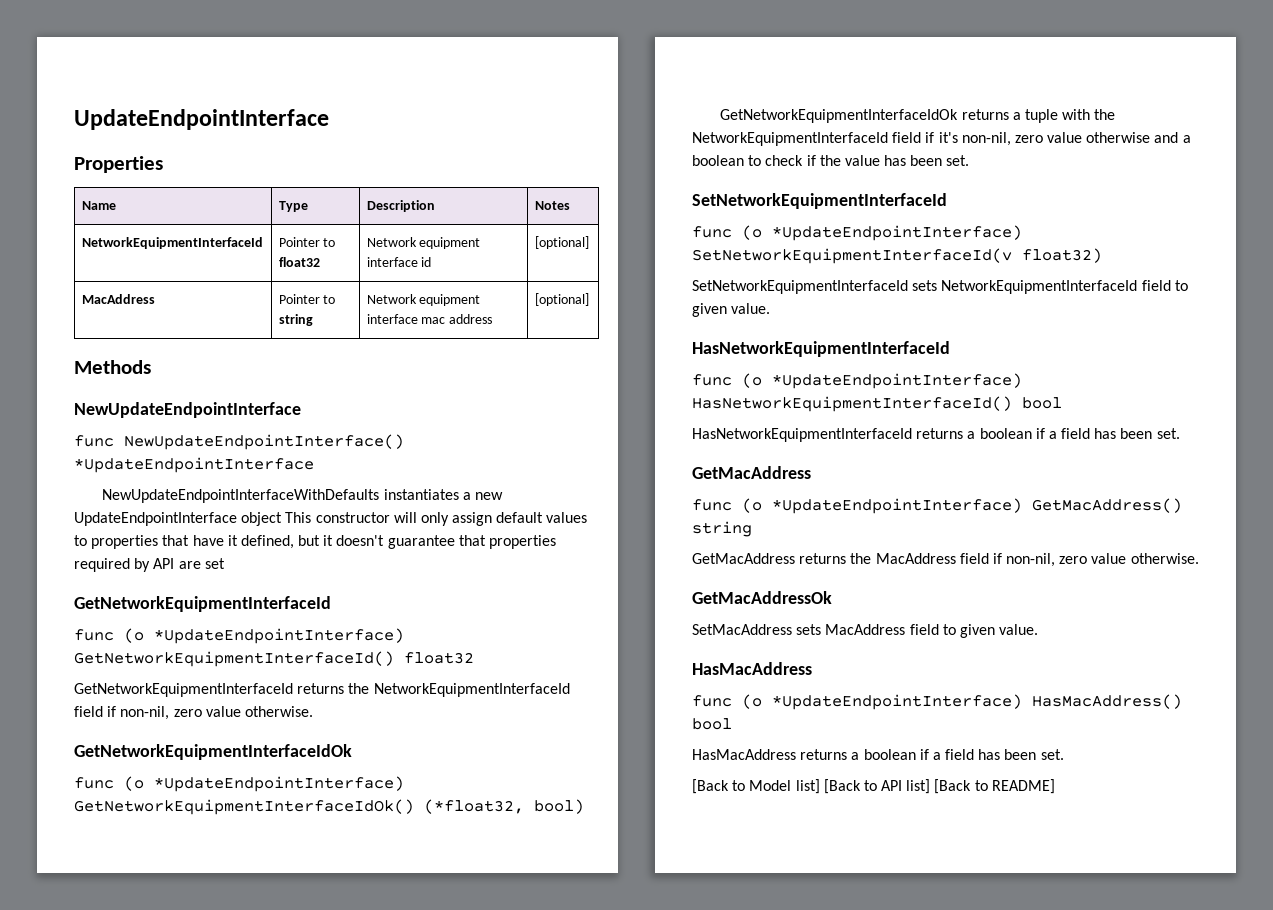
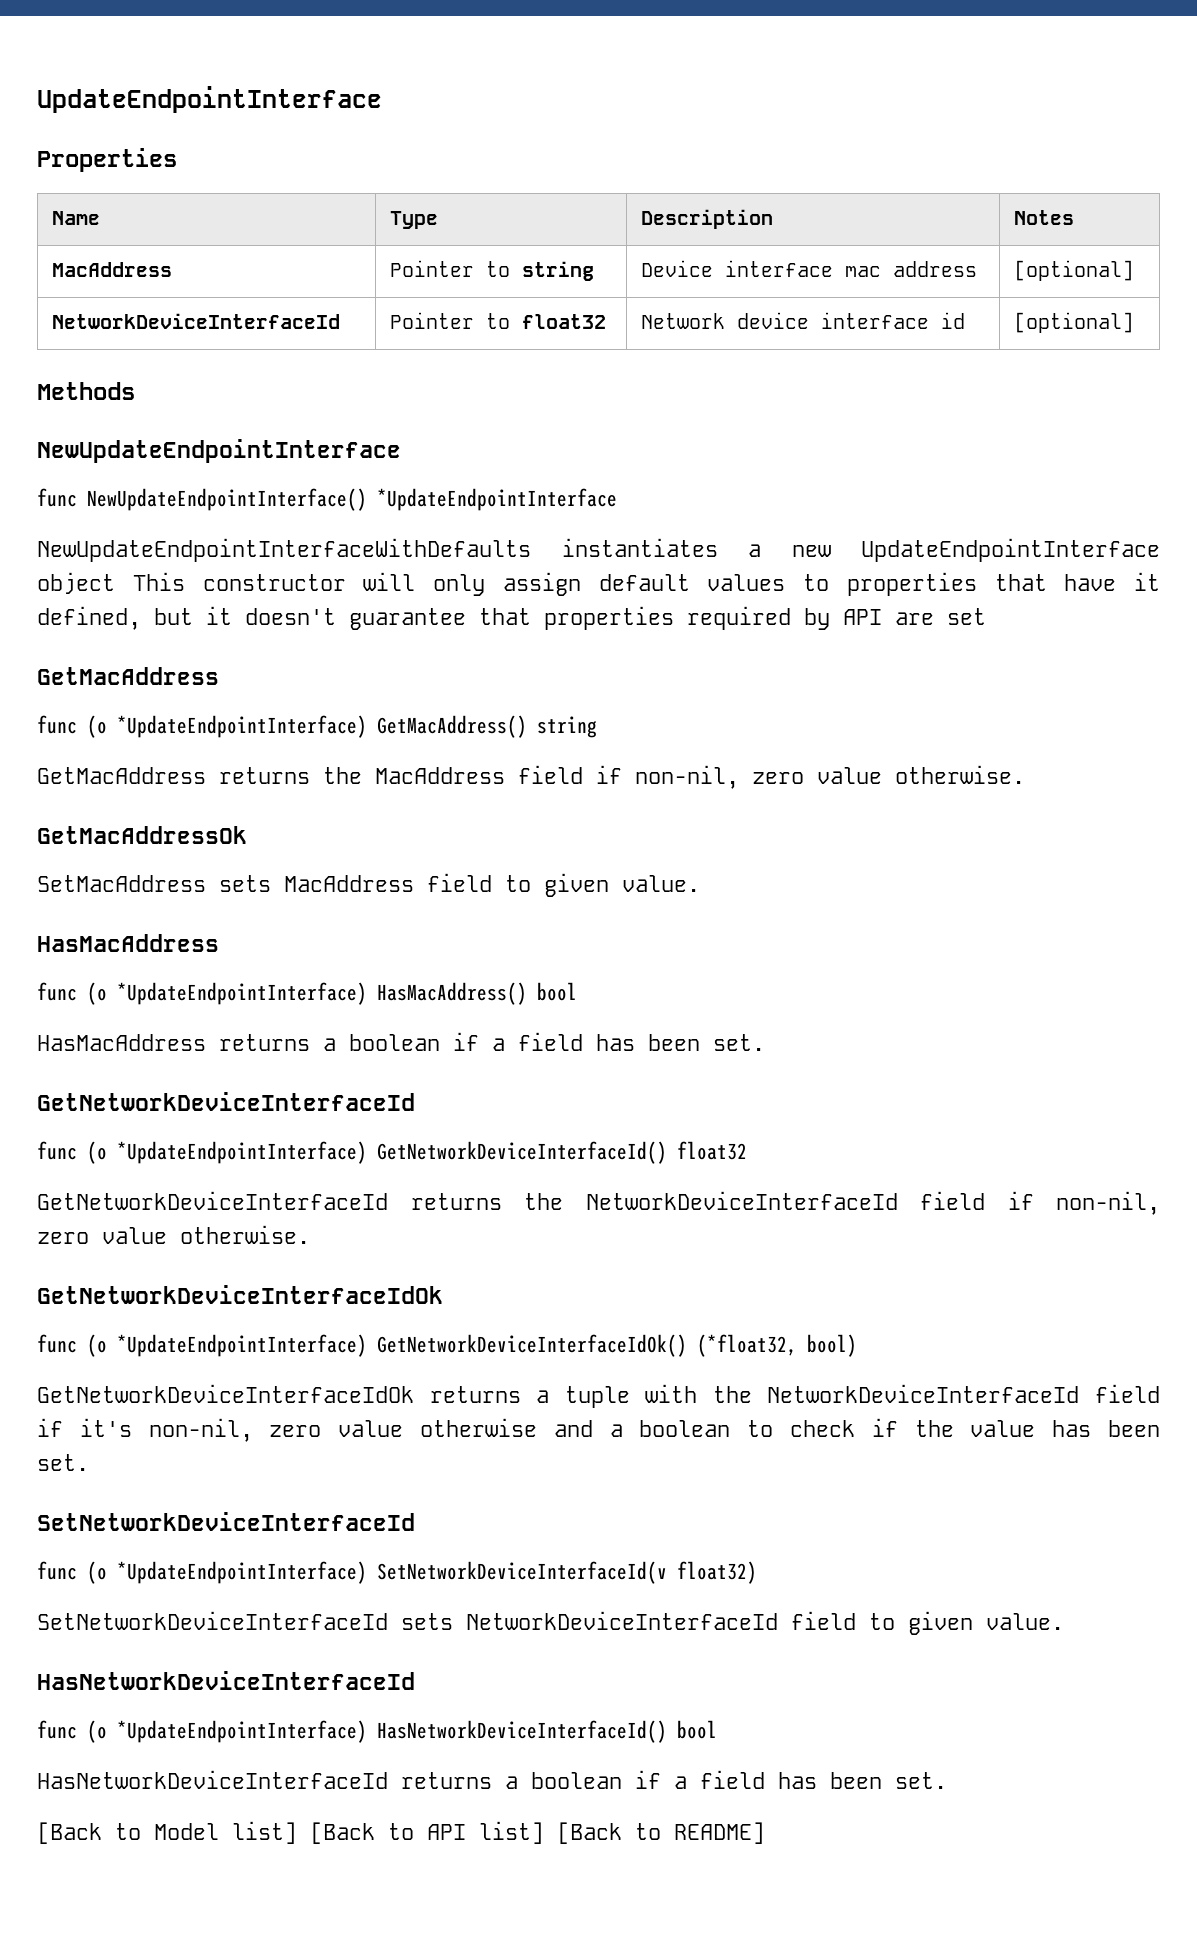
[81,237,263,249] NetworkEquipmentInterfaceId -> [51,262,172,277] [389,260,594,281] [640,260,977,277] [1013,260,1134,281] [51,313,340,329] MacAddress | Pointer to string | Device interface mac address | [optional] // NetworkDeviceInterfaceId
[419,237,481,249] equipment -> [736,312,809,329] device
[81,294,155,304] [278,294,336,304] [278,314,313,326] [366,294,481,306] [366,314,493,324] [534,293,589,306] // MacAddress | Pointer to string | Network equipment interface mac address | [optional] -> (1134, 322) none
[74,596,331,612] [74,628,404,644] [74,651,474,667] [74,683,570,697] [74,706,313,720] [74,744,352,760] [74,776,404,792] [74,799,584,815] [720,109,1116,123] [692,132,1191,146] [692,155,970,166] [692,193,947,209] [692,225,1022,241] [692,248,1102,264] [692,280,1188,294] [692,303,771,317] [692,341,950,357] [692,373,1022,389] [692,396,1062,412] [692,428,1180,442] // GetNetworkEquipmentInterfaceId // func (o *UpdateEndpointInterface) GetNetworkEquipmentInterfaceId() float32 // GetNetworkEquipmentInterfaceId returns the NetworkEquipmentInterfaceId field if non-nil, zero value otherwise. // GetNetworkEquipmentInterfaceIdOk // func (o *UpdateEndpointInterface) GetNetworkEquipmentInterfaceIdOk() (*float32, bool) // GetNetworkEquipmentInterfaceIdOk returns a tuple with the NetworkEquipmentInterfaceId field if it's non-nil, zero value otherwise and a boolean to check if the value has been set. // SetNetworkEquipmentInterfaceId // func (o *UpdateEndpointInterface) SetNetworkEquipmentInterfaceId(v float32) // SetNetworkEquipmentInterfaceId sets NetworkEquipmentInterfaceId field to given value. // HasNetworkEquipmentInterfaceId // func (o *UpdateEndpointInterface) HasNetworkEquipmentInterfaceId() bool // HasNetworkEquipmentInterfaceId returns a boolean if a field has been set. -> (986, 616) none
(1064, 754) none -> [37,1092,415,1111] [37,1141,747,1164] [37,1191,1160,1215] [37,1225,310,1244] [37,1285,443,1304] [37,1334,857,1357] [37,1384,1160,1408] [37,1418,1160,1442] [37,1454,89,1471] [37,1512,415,1531] [37,1561,757,1584] [37,1611,1064,1635] [37,1671,415,1690] [37,1720,717,1743] [37,1770,947,1789] // GetNetworkDeviceInterfaceId // func (o *UpdateEndpointInterface) GetNetworkDeviceInterfaceId() float32 // GetNetworkDeviceInterfaceId returns the NetworkDeviceInterfaceId field if non-nil, zero value otherwise. // GetNetworkDeviceInterfaceIdOk // func (o *UpdateEndpointInterface) GetNetworkDeviceInterfaceIdOk() (*float32, bool) // GetNetworkDeviceInterfaceIdOk returns a tuple with the NetworkDeviceInterfaceId field if it's non-nil, zero value otherwise and a boolean to check if the value has been set. // SetNetworkDeviceInterfaceId // func (o *UpdateEndpointInterface) SetNetworkDeviceInterfaceId(v float32) // SetNetworkDeviceInterfaceId sets NetworkDeviceInterfaceId field to given value. // HasNetworkDeviceInterfaceId // func (o *UpdateEndpointInterface) HasNetworkDeviceInterfaceId() bool // HasNetworkDeviceInterfaceId returns a boolean if a field has been set.

